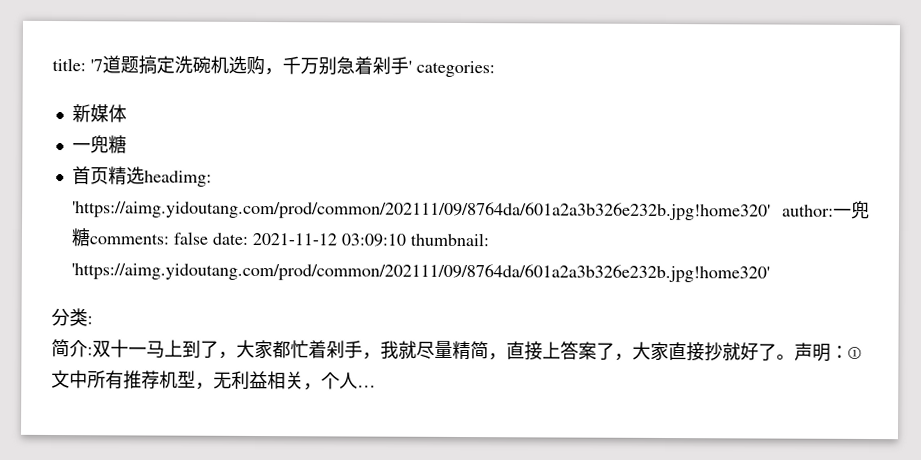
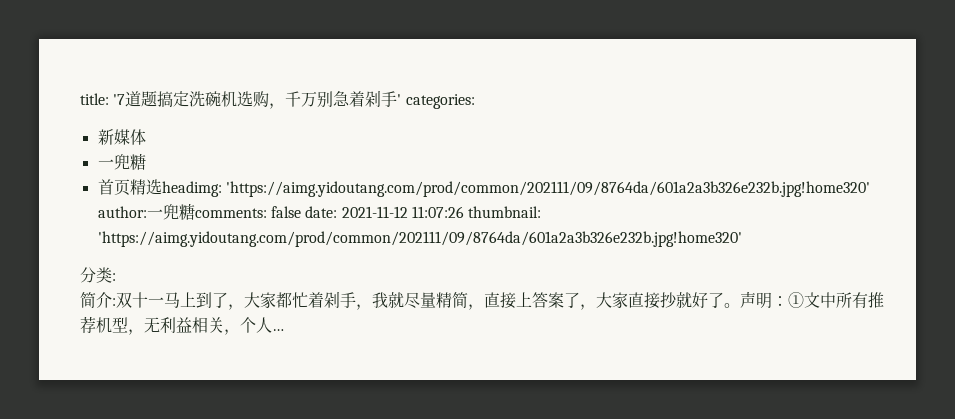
[340,233,406,247] 03:09:10 -> [411,206,464,218] 11:07:26

